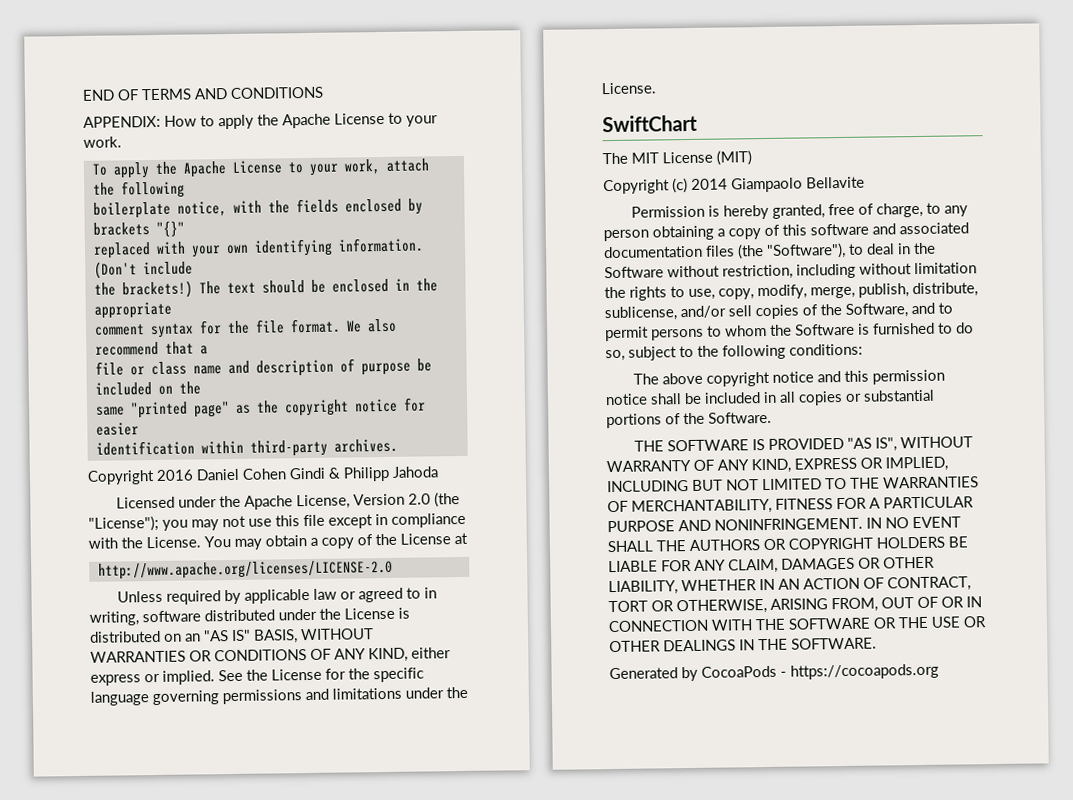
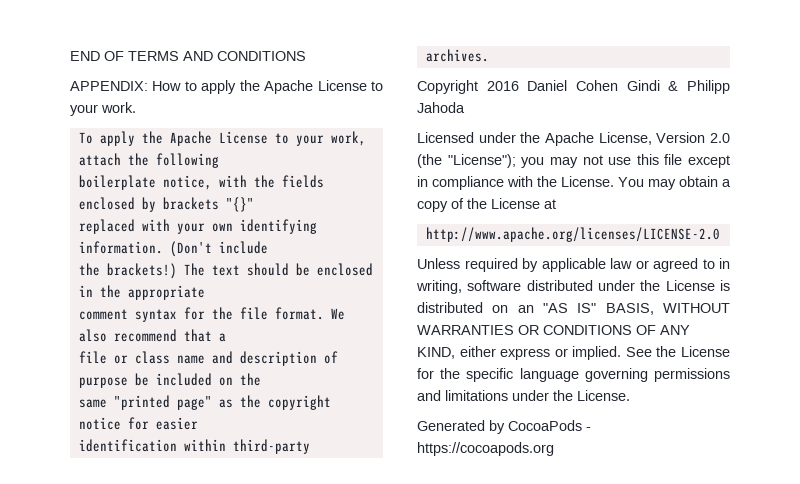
[602,114,698,133] [602,150,752,166] [603,176,865,195] [630,202,968,220] [603,222,969,242] [604,242,936,260] [604,262,977,280] [604,282,978,301] [604,302,953,322] [605,322,974,342] [605,343,863,362] [632,369,945,387] [605,389,935,406] [606,411,772,429] [633,436,973,452] [606,456,948,474] [607,476,979,493] [607,496,974,515] [607,516,961,533] [607,536,968,553] [608,556,935,574] [608,576,971,596] [608,596,982,615] [608,616,987,633] [609,637,877,653] // SwiftChart // The MIT License (MIT) // Copyright (c) 2014 Giampaolo Bellavite // Permission is hereby granted, free of charge, to any person obtaining a copy of this software and associated documentation files (the "Software"), to deal in the Software without restriction, including without limitation the rights to use, copy, modify, merge, publish, distribute, sublicense, and/or sell copies of the Software, and to permit persons to whom the Software is furnished to do so, subject to the following conditions: // The above copyright notice and this permission notice shall be included in all copies or substantial portions of the Software. // THE SOFTWARE IS PROVIDED "AS IS", WITHOUT WARRANTY OF ANY KIND, EXPRESS OR IMPLIED, INCLUDING BUT NOT LIMITED TO THE WARRANTIES OF MERCHANTABILITY, FITNESS FOR A PARTICULAR PURPOSE AND NONINFRINGEMENT. IN NO EVENT SHALL THE AUTHORS OR COPYRIGHT HOLDERS BE LIABLE FOR ANY CLAIM, DAMAGES OR OTHER LIABILITY, WHETHER IN AN ACTION OF CONTRACT, TORT OR OTHERWISE, ARISING FROM, OUT OF OR IN CONNECTION WITH THE SOFTWARE OR THE USE OR OTHER DEALINGS IN THE SOFTWARE. -> (630, 395) none

